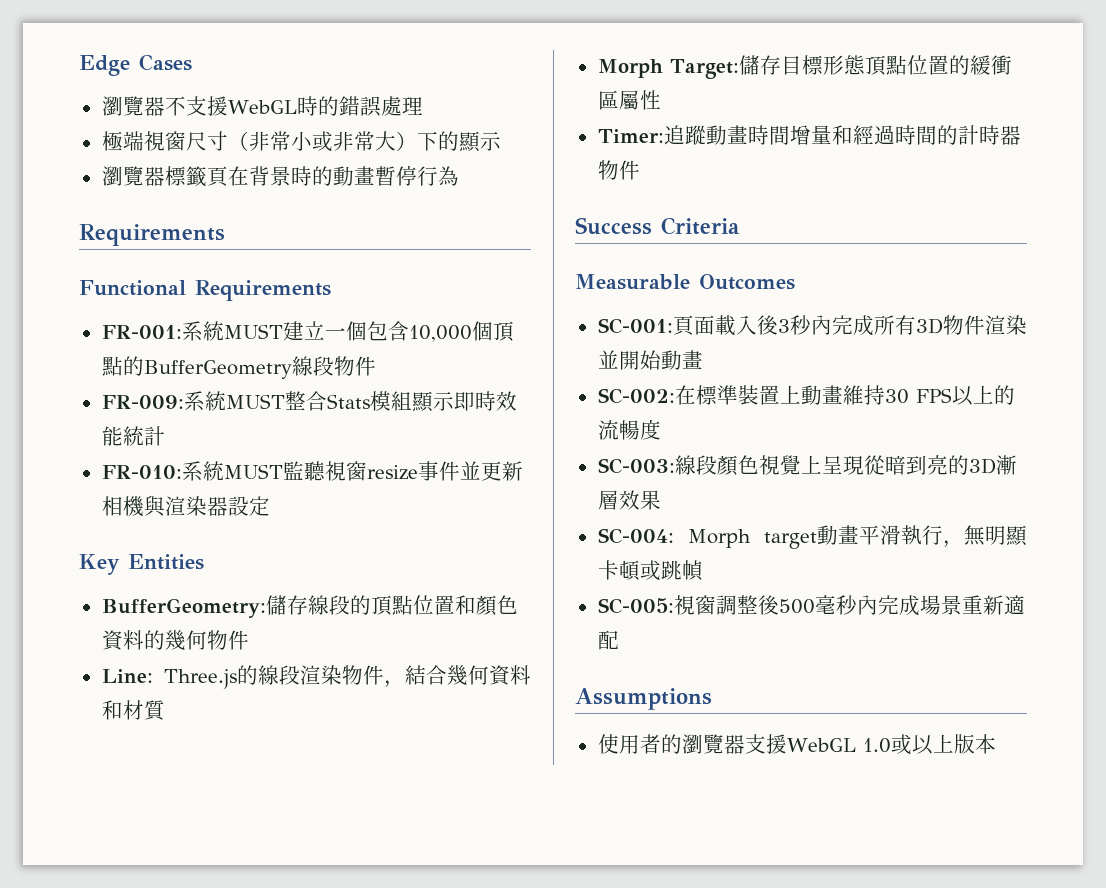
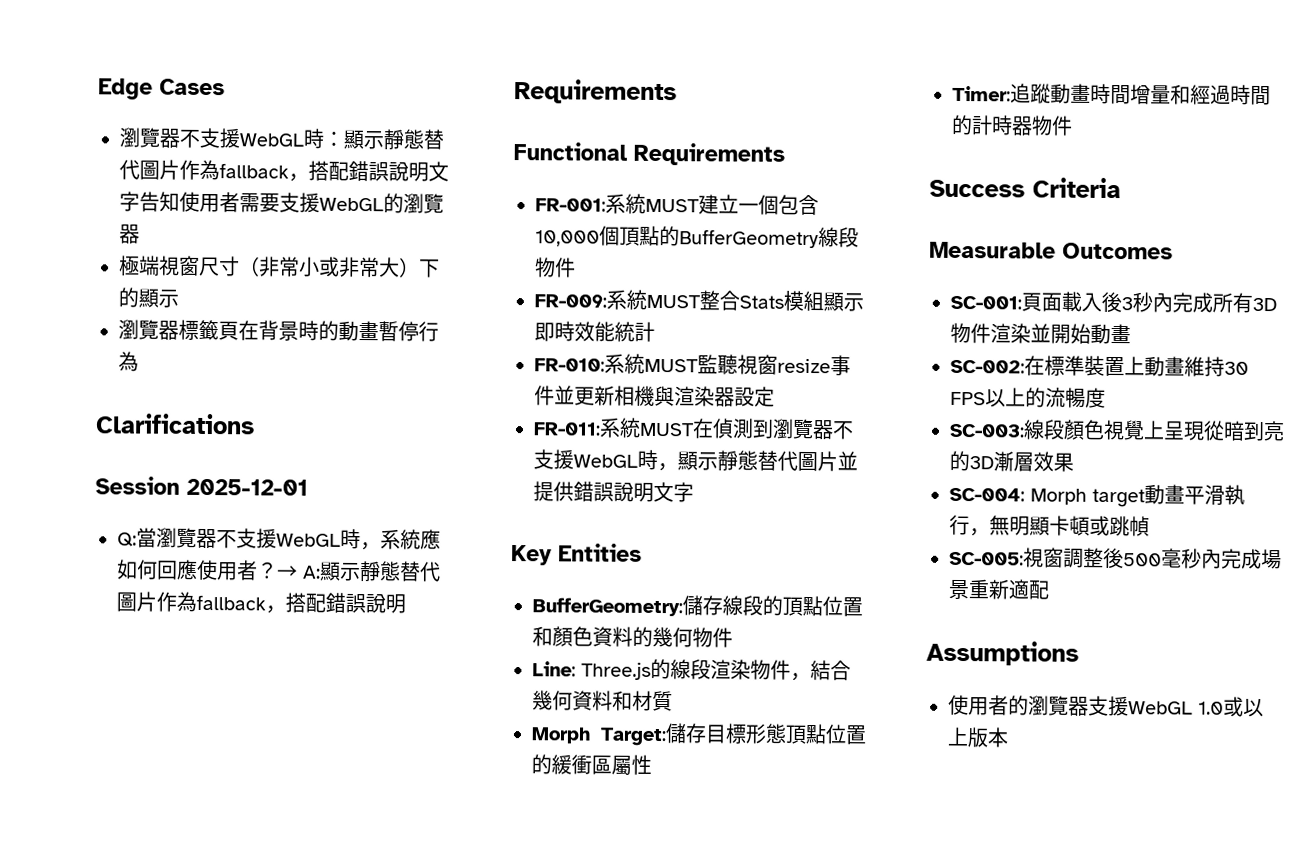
[317,96,423,117] 的錯誤處理 -> [323,129,444,151] [119,159,449,182] [119,191,444,214] [119,224,140,244] ：顯示靜態替代圖片作為fallback，搭配錯誤說明文字告知使用者需要支援WebGL的瀏覽器
(459, 176) none -> [95,413,255,435] [95,476,308,496] [117,527,441,551] [116,559,441,583] [116,591,406,614] // Clarifications // Session 2025-12-01 // Q:當瀏覽器不支援WebGL時，系統應如何回應使用者？→ A:顯示靜態替代圖片作為fallback，搭配錯誤說明
(270, 506) none -> [533,417,854,440] [533,449,858,472] [533,481,694,503] // FR-011:系統MUST在偵測到瀏覽器不支援WebGL時，顯示靜態替代圖片並提供錯誤說明文字

